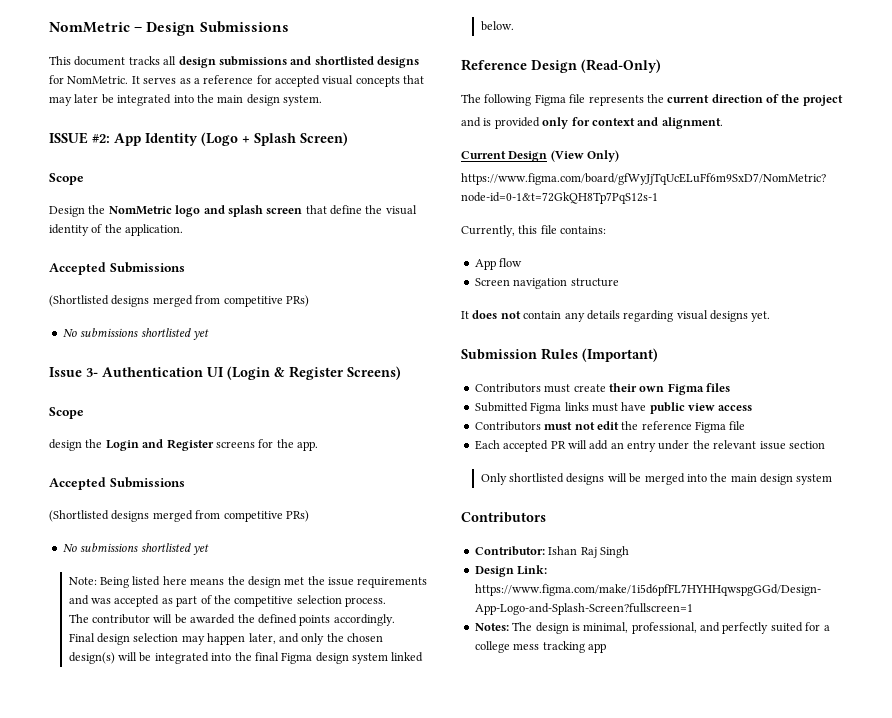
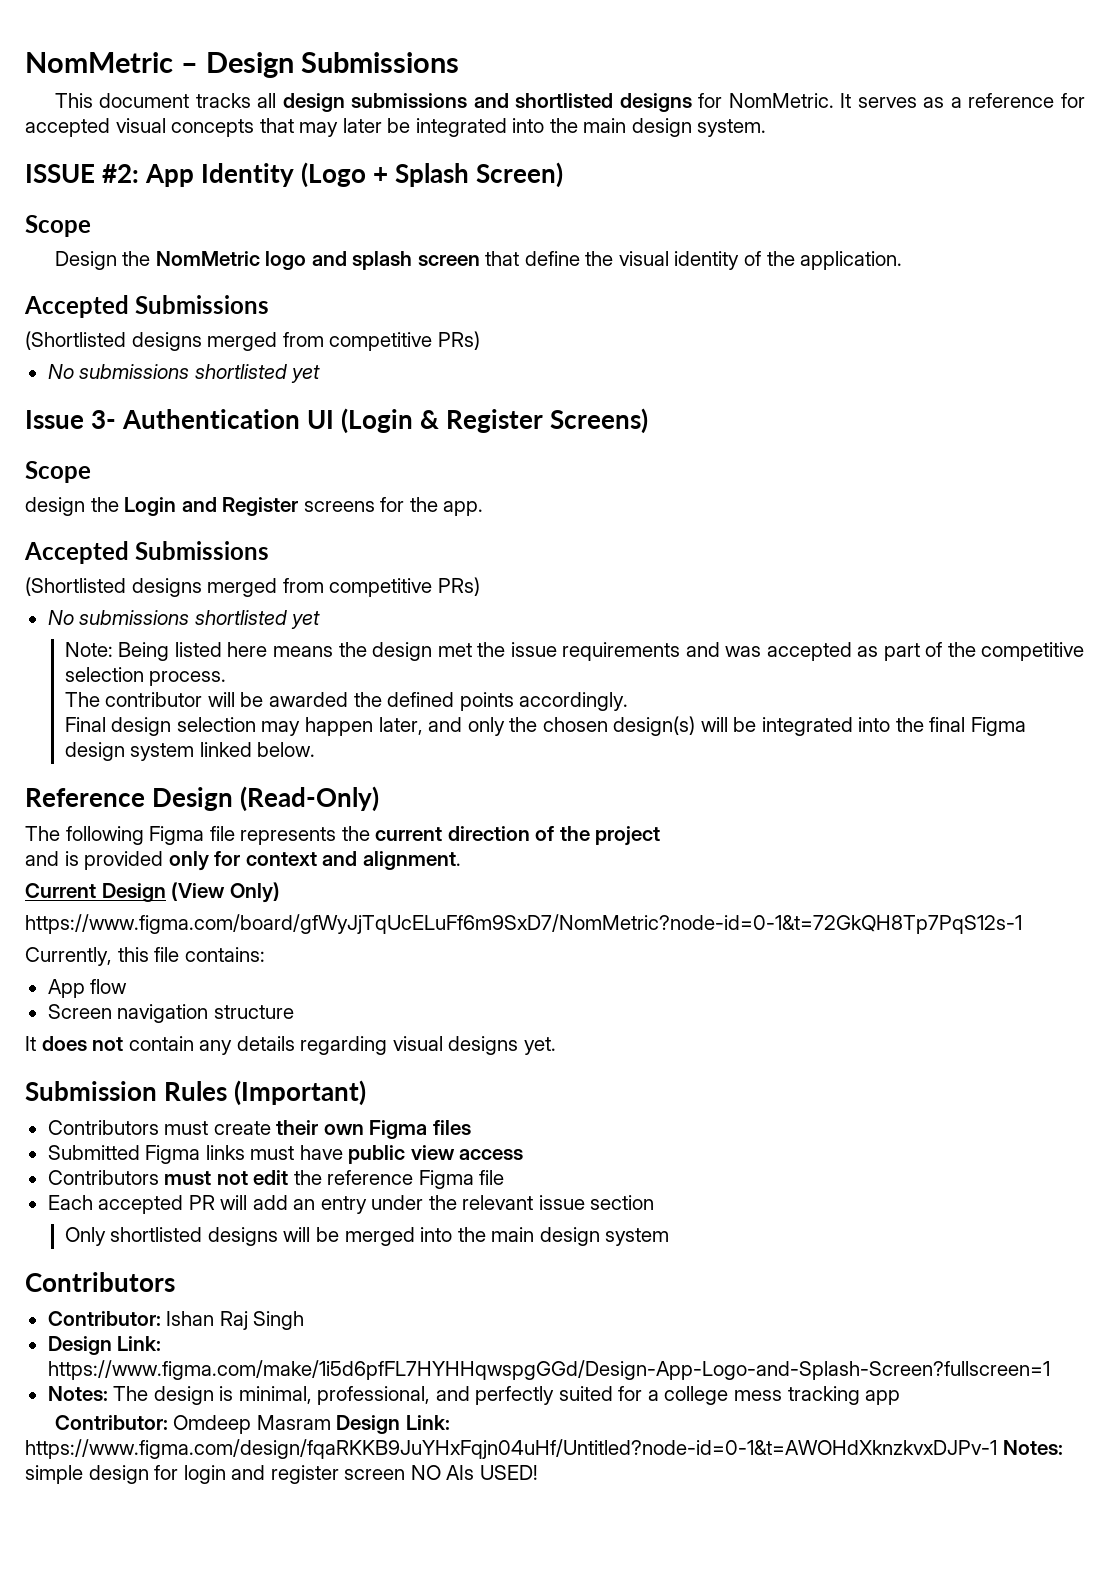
(606, 648) none -> [54,1415,450,1434] [25,1439,1063,1459] [25,1465,538,1484] // Contributor: Omdeep Masram Design Link: https://www.figma.com/design/fqaRKKB9JuYHxFqjn04uHf/Untitled?node-id=0-1&t=AWOHdXknzkvxDJPv-1 Notes: simple design for login and register screen NO AIs USED!

